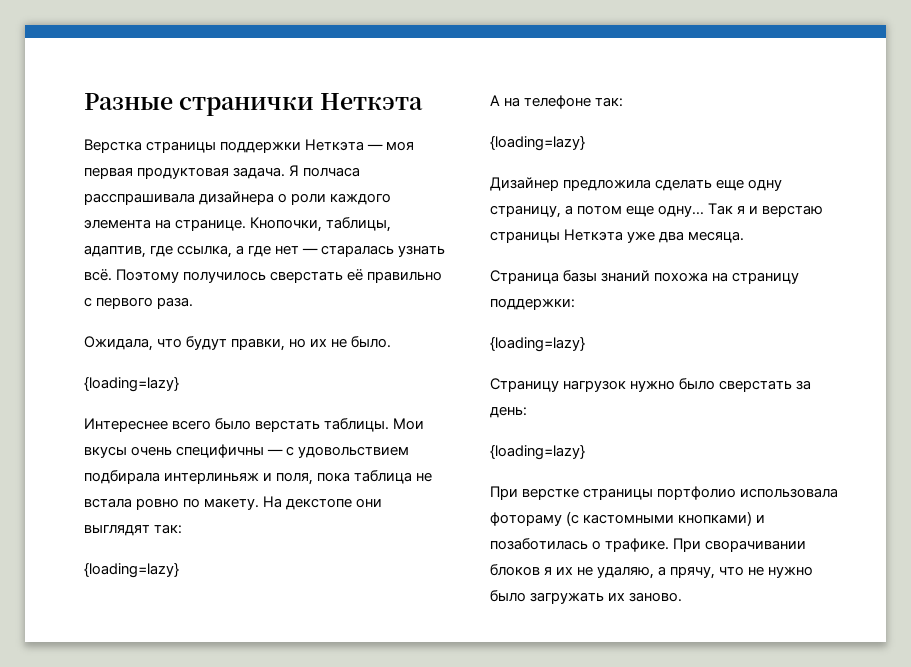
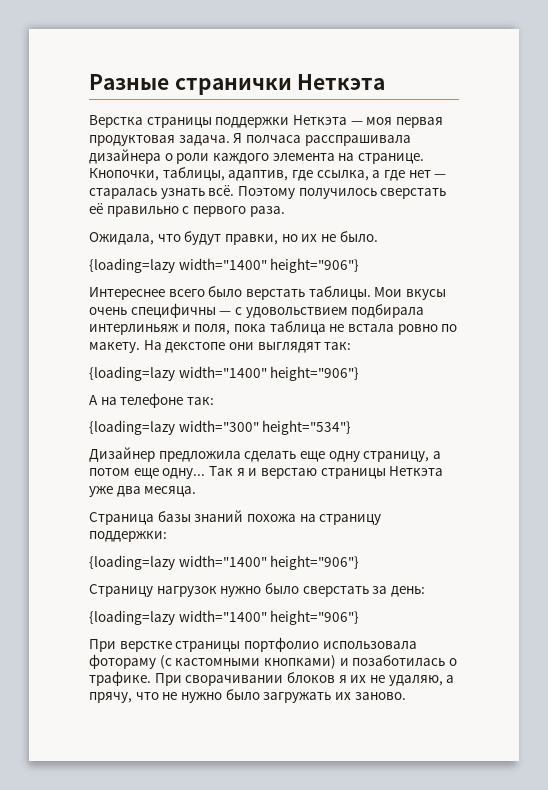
[84,376,179,392] {loading=lazy} -> [89,258,360,273] {loading=lazy width="1400" height="906"}
[84,562,179,578] {loading=lazy} -> [89,366,360,381] {loading=lazy width="1400" height="906"}
[490,135,585,151] {loading=lazy} -> [89,420,352,435] {loading=lazy width="300" height="534"}
[490,336,585,352] {loading=lazy} -> [89,555,360,570] {loading=lazy width="1400" height="906"}
[490,444,585,460] {loading=lazy} -> [89,610,360,625] {loading=lazy width="1400" height="906"}

